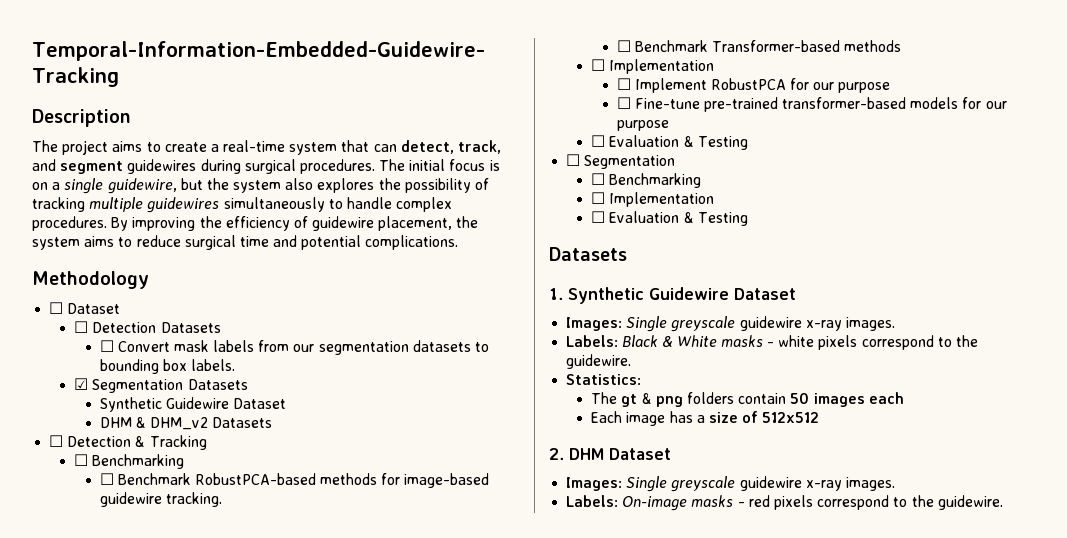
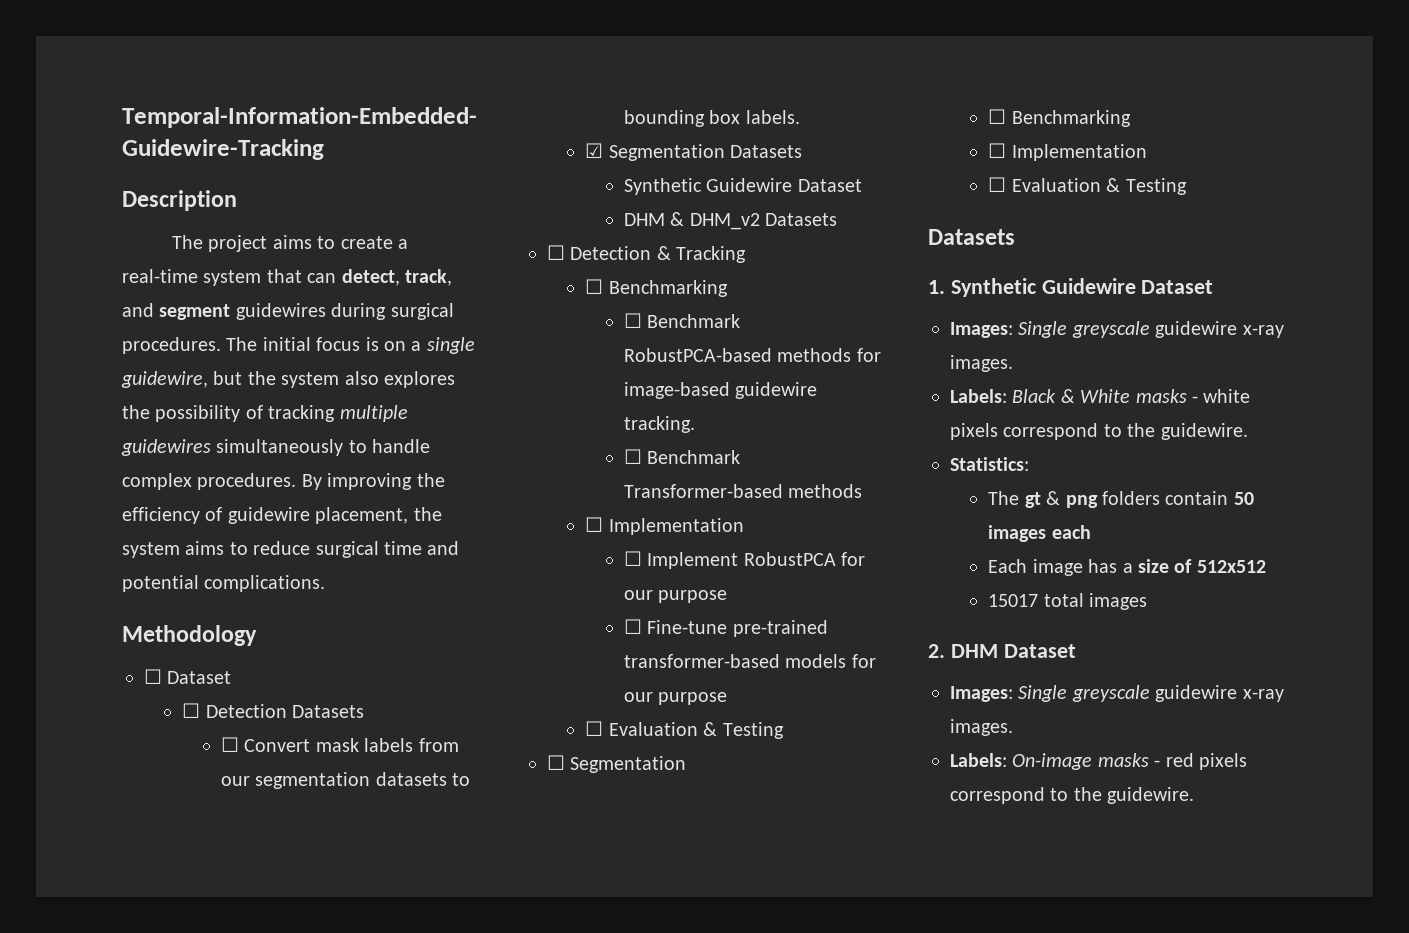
(820, 417) none -> [988,593,1148,610] // 15017 total images

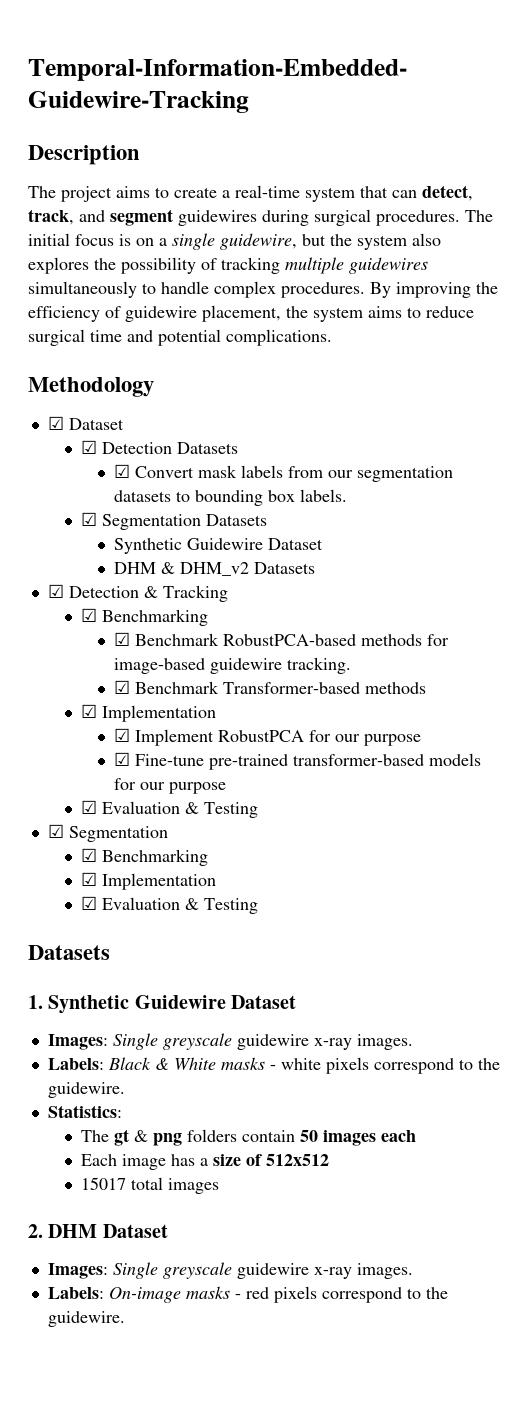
[144,669,232,684] [182,703,201,718] ☐ Dataset // ☐ -> [47,416,124,430] [80,440,97,454] ☑ Dataset // ☑
[220,737,239,752] ☐ -> [114,464,131,478] ☑
[547,245,565,260] ☐ -> [47,584,64,598] ☑
[585,279,728,297] [623,313,642,328] ☐ Benchmarking // ☐ -> [80,608,208,626] [114,632,131,646] ☑ Benchmarking // ☑
[623,449,642,464] ☐ -> [114,680,131,694] ☑
[585,517,744,535] [623,551,642,566] ☐ Implementation // ☐ -> [80,704,216,722] [114,728,131,742] ☑ Implementation // ☑
[623,619,642,634] ☐ -> [114,752,131,766] ☑
[585,721,784,739] [547,755,565,770] ☐ Evaluation & Testing // ☐ -> [80,800,258,818] [47,824,64,838] ☑ Evaluation & Testing // ☑
[988,109,1131,127] [988,143,1147,161] [988,177,1007,192] ☐ Benchmarking // ☐ Implementation // ☐ -> [80,848,208,866] [80,872,216,890] [80,896,97,910] ☑ Benchmarking // ☑ Implementation // ☑

